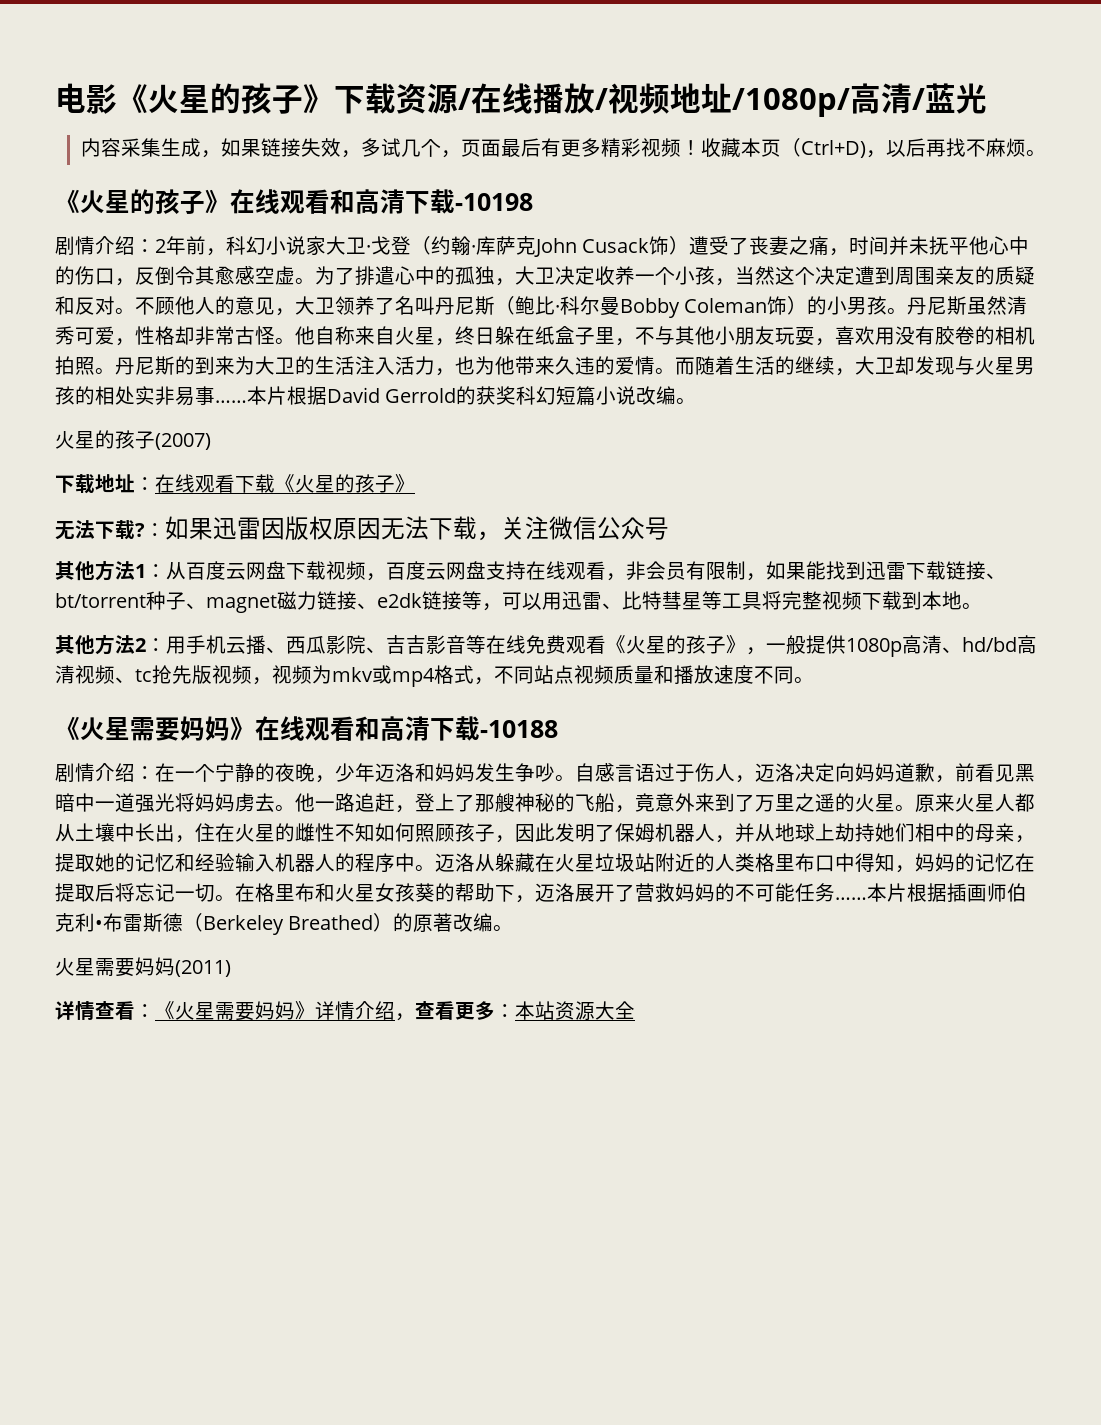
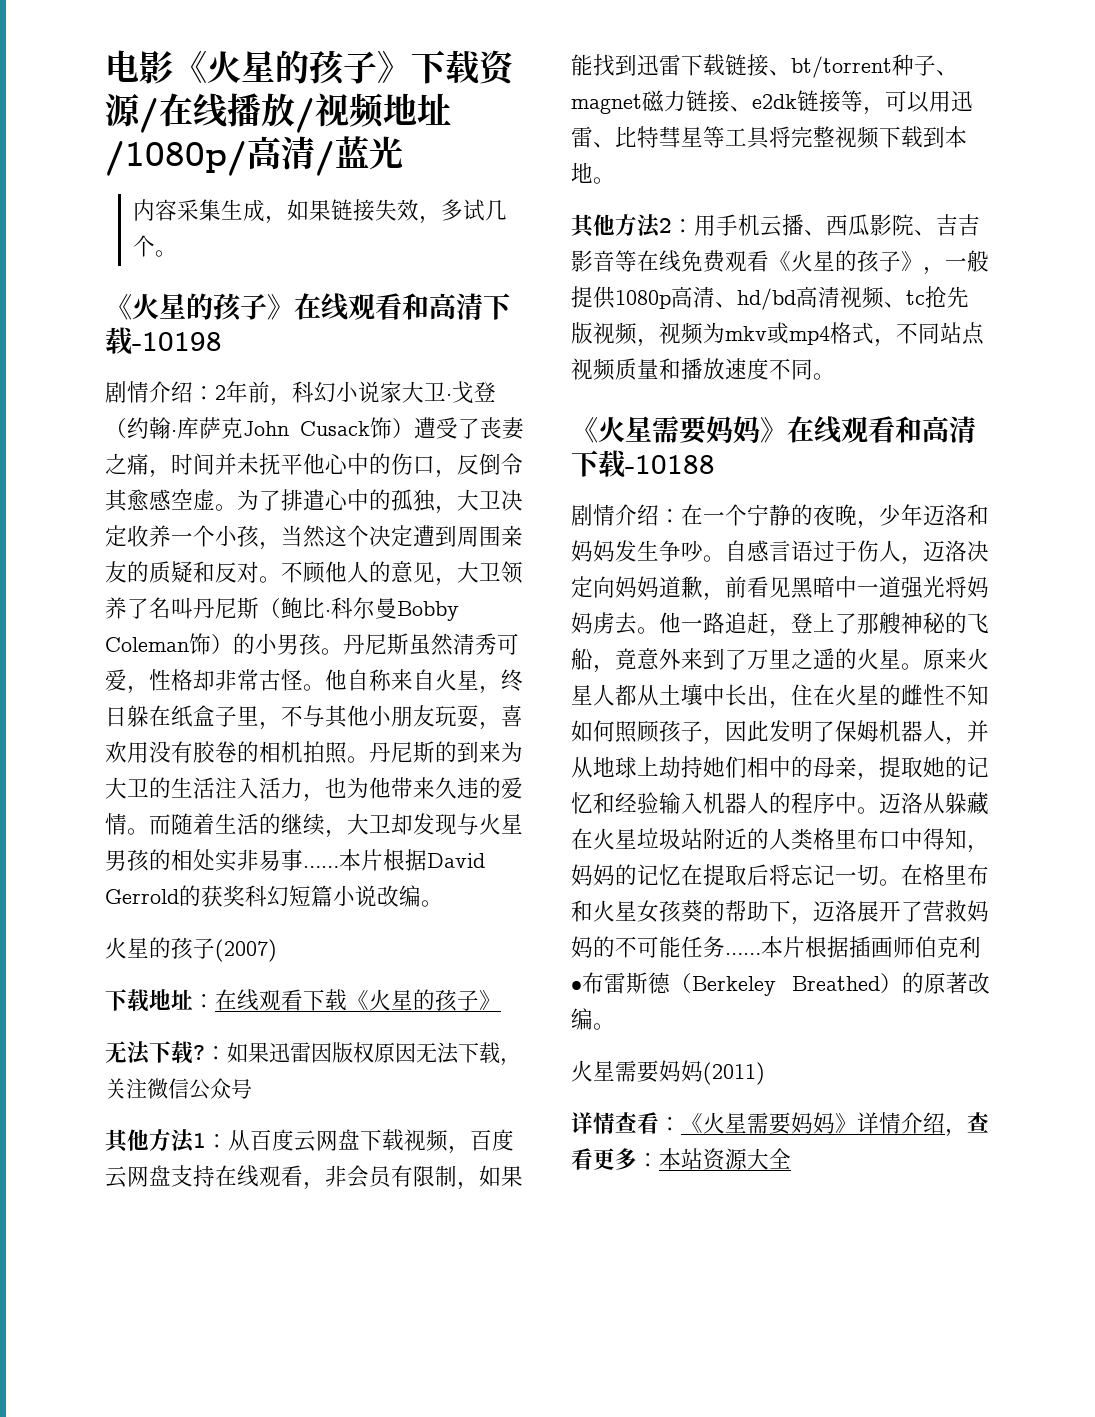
[440,138,1026,158] ，页面最后有更多精彩视频！收藏本页（Ctrl+D)，以后再找不麻烦 -> (156, 246) none

